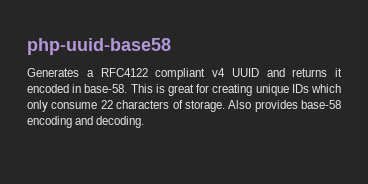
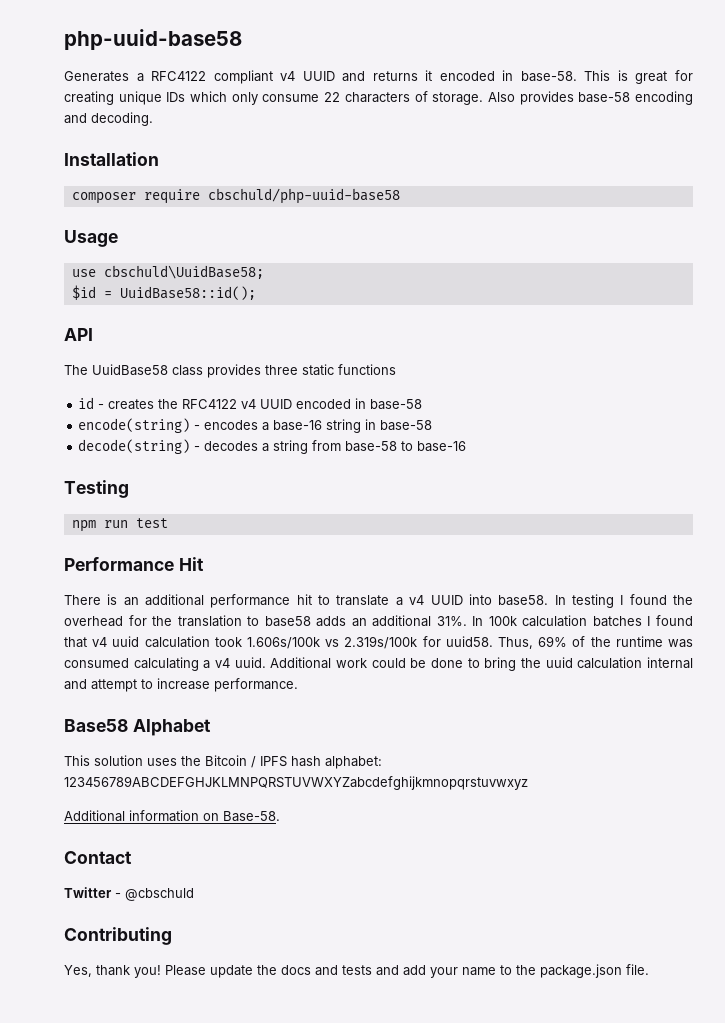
(145, 122) none -> [64,152,159,166] [71,188,400,204] [64,230,118,247] [71,265,264,279] [71,285,256,300] [64,328,93,341] [64,364,396,378] [78,397,423,410] [78,418,433,433] [78,439,467,454] [64,480,129,498] [71,518,168,532] [64,557,204,571] [64,594,694,608] [64,615,693,627] [64,636,693,649] [64,657,694,671] [64,678,298,692] [64,719,211,736] [64,755,382,769] [64,776,528,790] [64,810,280,822] [64,851,132,864] [64,887,194,901] [64,927,172,945] [64,964,649,978] // Installation // composer require cbschuld/php-uuid-base58 // Usage // use cbschuld\UuidBase58; // $id = UuidBase58::id(); // API // The UuidBase58 class provides three static functions // id - creates the RFC4122 v4 UUID encoded in base-58 // encode(string) - encodes a base-16 string in base-58 // decode(string) - decodes a string from base-58 to base-16 // Testing // npm run test // Performance Hit // There is an additional performance hit to translate a v4 UUID into base58. In testing I found the overhead for the translation to base58 adds an additional 31%. In 100k calculation batches I found that v4 uuid calculation took 1.606s/100k vs 2.319s/100k for uuid58. Thus, 69% of the runtime was consumed calculating a v4 uuid. Additional work could be done to bring the uuid calculation internal and attempt to increase performance. // Base58 Alphabet // This solution uses the Bitcoin / IPFS hash alphabet: 123456789ABCDEFGHJKLMNPQRSTUVWXYZabcdefghijkmnopqrstuvwxyz // Additional information on Base-58. // Contact // Twitter - @cbschuld // Contributing // Yes, thank you! Please update the docs and tests and add your name to the package.json file.

